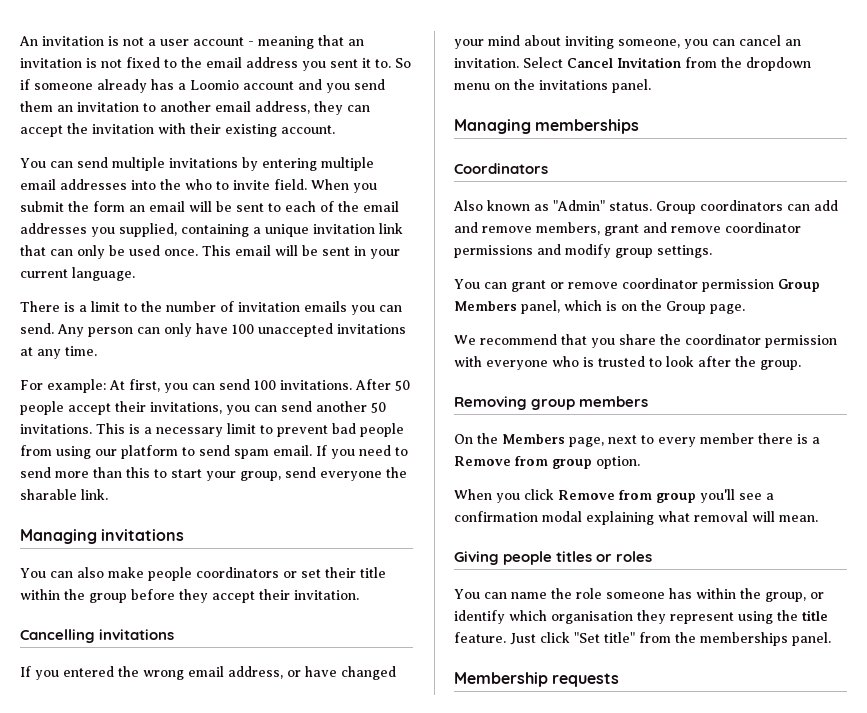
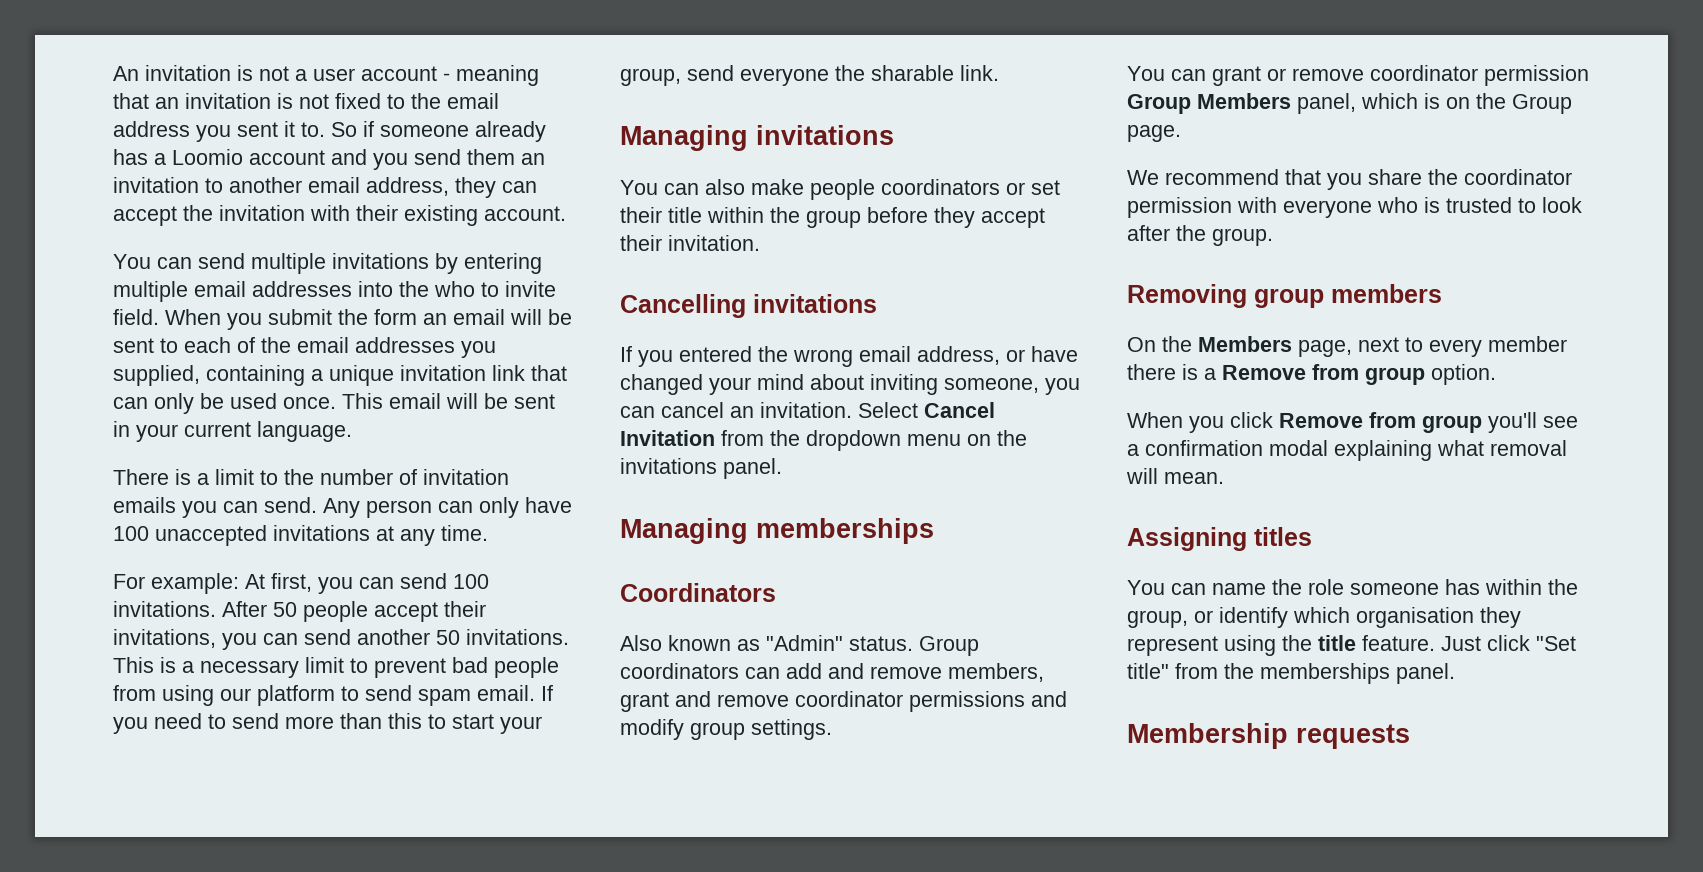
[454,551,553,565] Giving people -> [1127,527,1247,551] Assigning
[596,551,653,562] or roles -> (1312, 536) none

